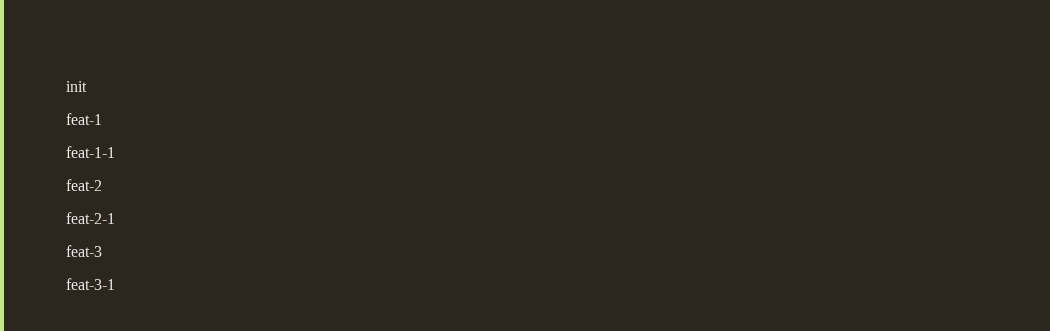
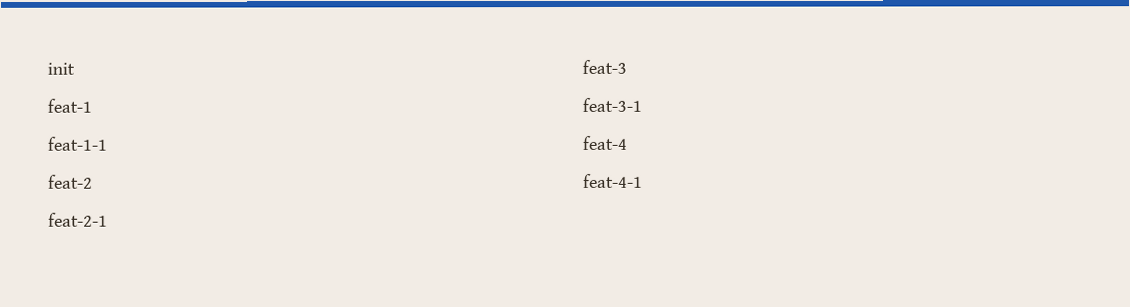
(115, 284) none -> [582,135,627,150] [583,173,643,188] // feat-4 // feat-4-1

